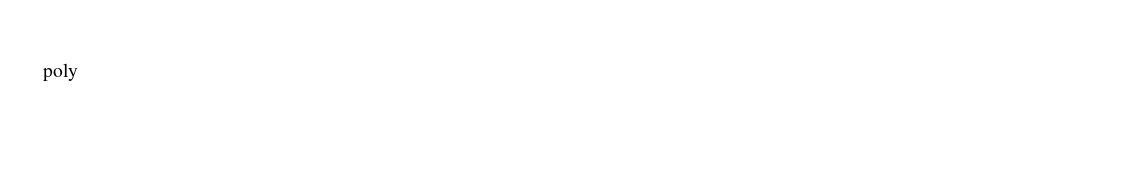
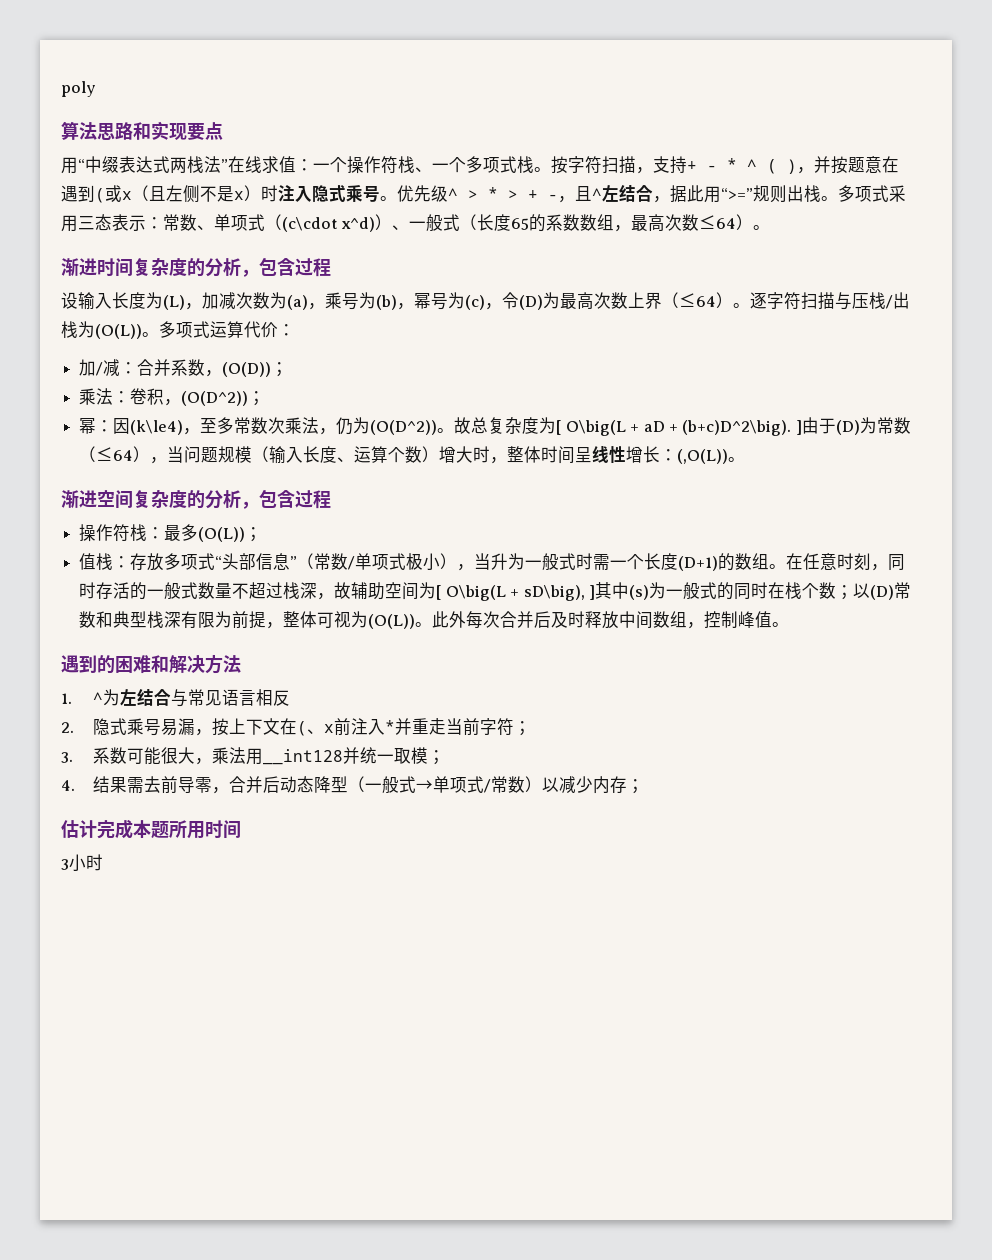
(78, 72) none -> [61,121,223,140] [61,156,899,174] [61,185,906,203] [61,214,771,232] [61,257,331,277] [61,292,910,310] [61,321,295,339] [79,359,289,377] [79,388,266,406] [79,417,911,436] [79,446,746,464] [61,489,331,509] [79,524,263,542] [79,553,906,571] [79,582,911,601] [79,611,790,629] [61,654,241,674] [61,689,291,707] [61,718,532,736] [61,747,446,765] [61,776,645,794] [61,819,241,839] [61,854,103,872] // 算法思路和实现要点 // 用“中缀表达式两栈法”在线求值：一个操作符栈、一个多项式栈。按字符扫描，支持+ - * ^ ( )，并按题意在遇到(或x（且左侧不是x）时注入隐式乘号。优先级^ > * > + -，且^左结合，据此用“>=”规则出栈。多项式采用三态表示：常数、单项式（(c\cdot x^d)）、一般式（长度65的系数数组，最高次数≤64）。 // 渐进时间复杂度的分析，包含过程 // 设输入长度为(L)，加减次数为(a)，乘号为(b)，幂号为(c)，令(D)为最高次数上界（≤64）。逐字符扫描与压栈/出栈为(O(L))。多项式运算代价： // 加/减：合并系数，(O(D))； // 乘法：卷积，(O(D^2))； // 幂：因(k\le4)，至多常数次乘法，仍为(O(D^2))。故总复杂度为[ O\big(L + aD + (b+c)D^2\big). ]由于(D)为常数（≤64），当问题规模（输入长度、运算个数）增大时，整体时间呈线性增长：(,O(L))。 // 渐进空间复杂度的分析，包含过程 // 操作符栈：最多(O(L))； // 值栈：存放多项式“头部信息”（常数/单项式极小），当升为一般式时需一个长度(D+1)的数组。在任意时刻，同时存活的一般式数量不超过栈深，故辅助空间为[ O\big(L + sD\big), ]其中(s)为一般式的同时在栈个数；以(D)常数和典型栈深有限为前提，整体可视为(O(L))。此外每次合并后及时释放中间数组，控制峰值。 // 遇到的困难和解决方法 // 1. ^为左结合与常见语言相反 // 2.隐式乘号易漏，按上下文在(、x前注入*并重走当前字符； // 3.系数可能很大，乘法用__int128并统一取模； // 4.结果需去前导零，合并后动态降型（一般式→单项式/常数）以减少内存； // 估计完成本题所用时间 // 3小时

